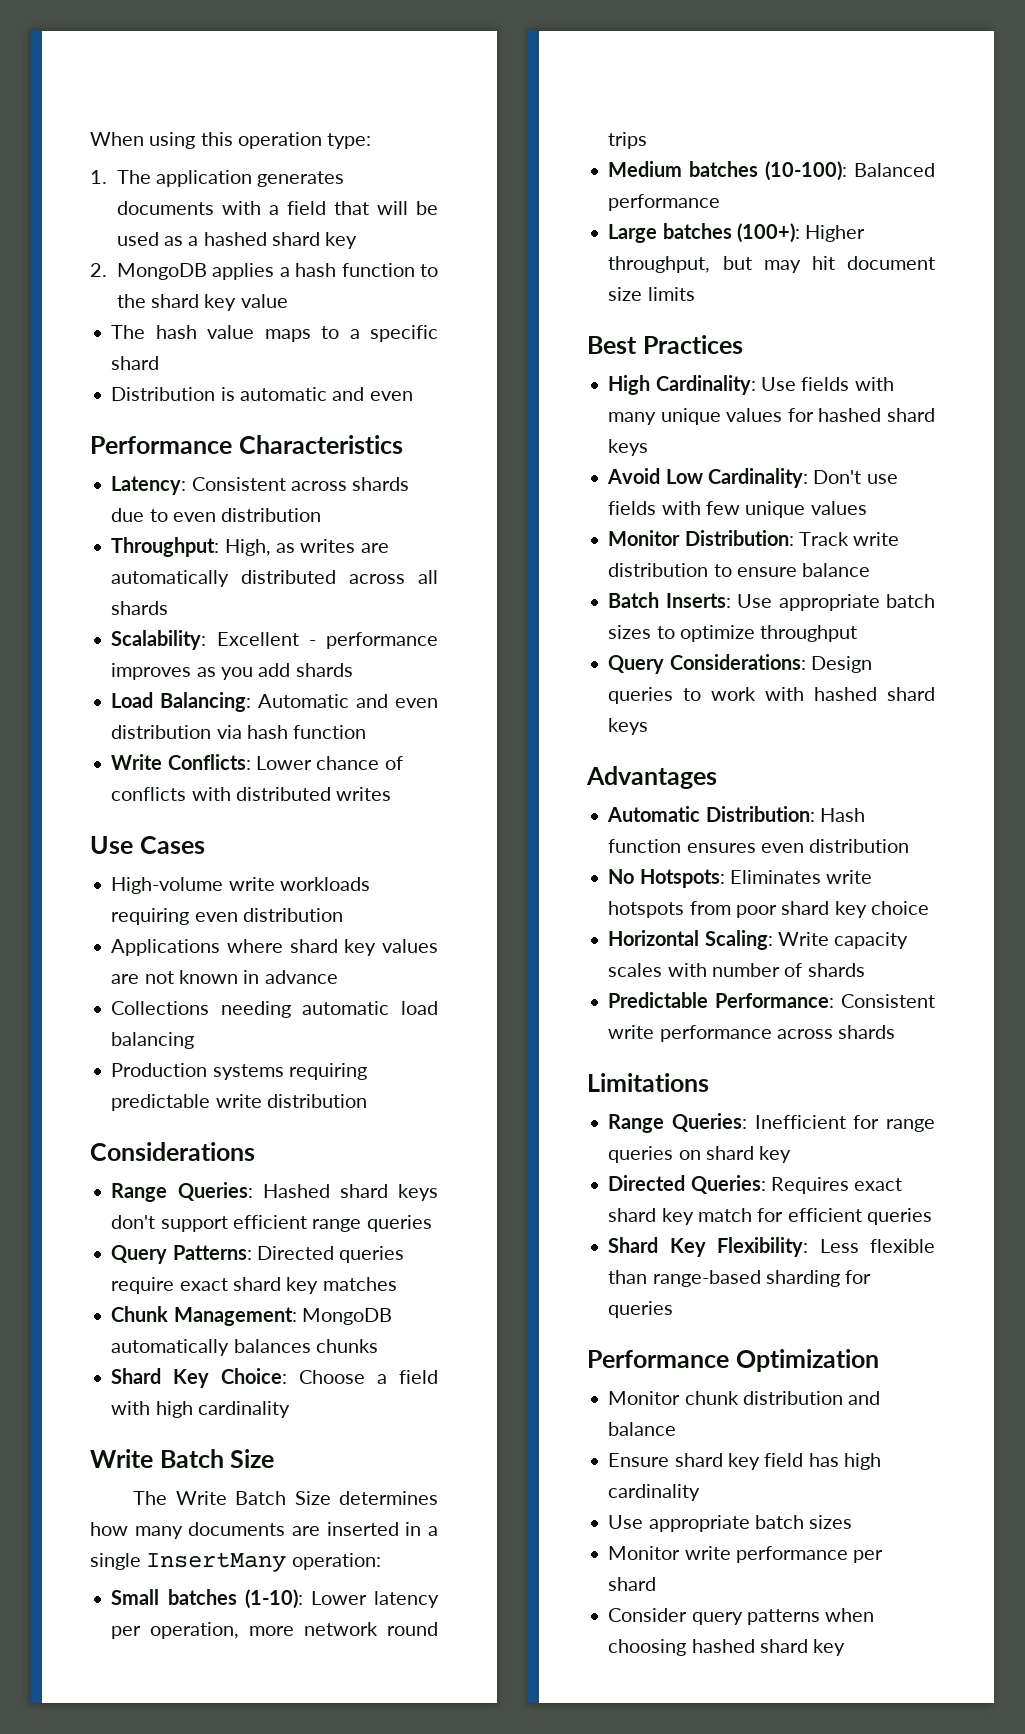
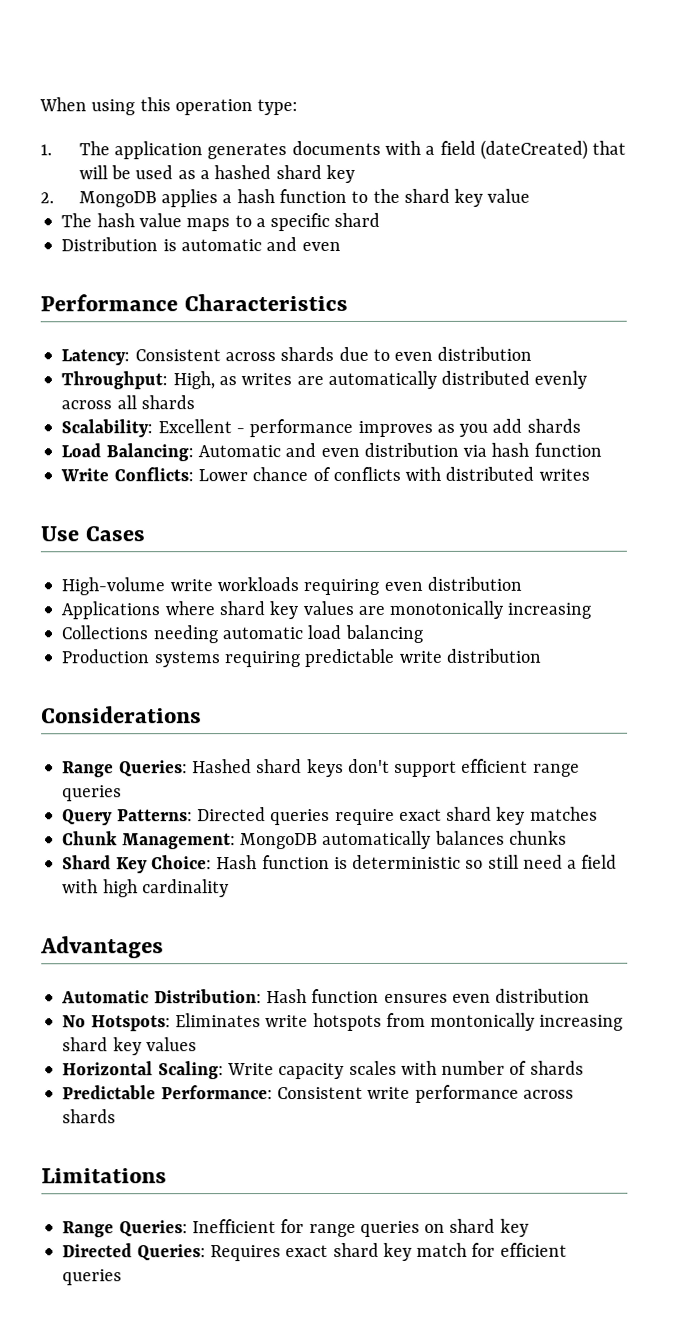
(326, 208) none -> [479,139,588,160] (dateCreated)
(337, 577) none -> [534,370,588,389] evenly
[144,970,338,984] not known in advance -> [389,600,592,619] monotonically increasing
[299,1370,366,1384] Choose -> [216,854,563,870] Hash function is deterministic so still need
[90,1449,275,1468] [133,1491,438,1505] [90,1522,438,1539] [90,1552,381,1572] [111,1589,439,1609] [111,1622,438,1639] [608,132,648,149] [608,161,935,181] [608,194,721,211] [608,223,866,243] [608,256,935,273] [608,287,695,301] [587,335,743,354] [608,375,894,395] [608,408,935,425] [608,439,649,456] [607,468,898,488] [608,501,867,518] [608,530,900,546] [608,563,871,577] [608,592,935,611] [608,625,858,642] [608,654,872,674] [608,687,935,704] [608,718,649,735] // Write Batch Size // The Write Batch Size determines how many documents are inserted in a single InsertMany operation: // Small batches (1-10): Lower latency per operation, more network round trips // Medium batches (10-100): Balanced performance // Large batches (100+): Higher throughput, but may hit document size limits // Best Practices // High Cardinality: Use fields with many unique values for hashed shard keys // Avoid Low Cardinality: Don't use fields with few unique values // Monitor Distribution: Track write distribution to ensure balance // Batch Inserts: Use appropriate batch sizes to optimize throughput // Query Considerations: Design queries to work with hashed shard keys -> (229, 888) none
[735,901,929,918] poor shard key choice -> [430,1012,624,1031] [62,1037,197,1056] montonically increasing shard key values
[608,1237,935,1257] [608,1270,872,1287] [608,1301,674,1318] [587,1349,879,1372] [608,1391,881,1405] [608,1422,677,1436] [608,1453,881,1470] [608,1484,701,1501] [608,1515,853,1532] [608,1546,884,1563] [608,1577,657,1591] [608,1608,875,1625] [608,1639,846,1656] // Shard Key Flexibility: Less flexible than range-based sharding for queries // Performance Optimization // Monitor chunk distribution and balance // Ensure shard key field has high cardinality // Use appropriate batch sizes // Monitor write performance per shard // Consider query patterns when choosing hashed shard key -> (123, 1277) none

